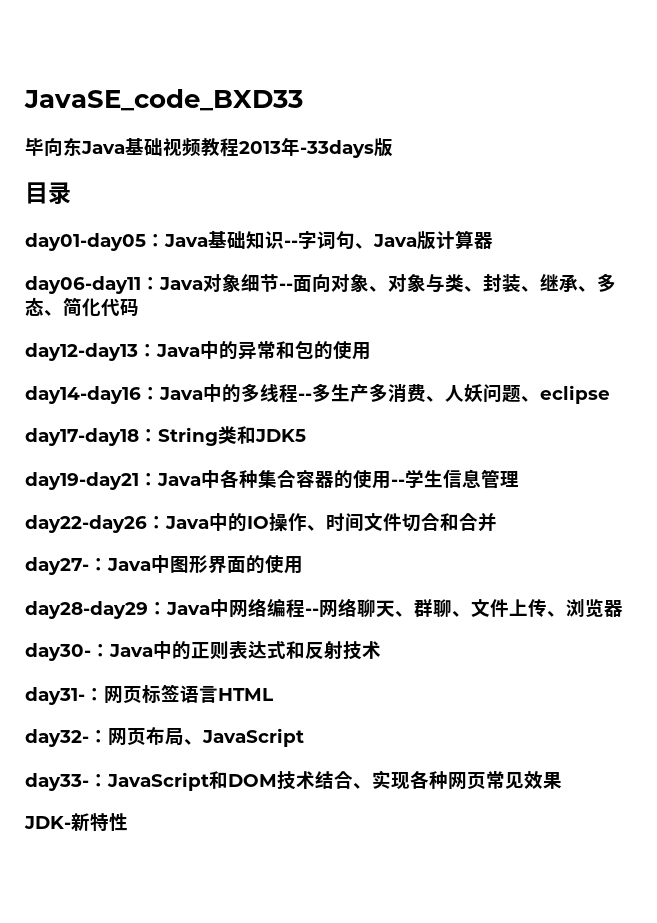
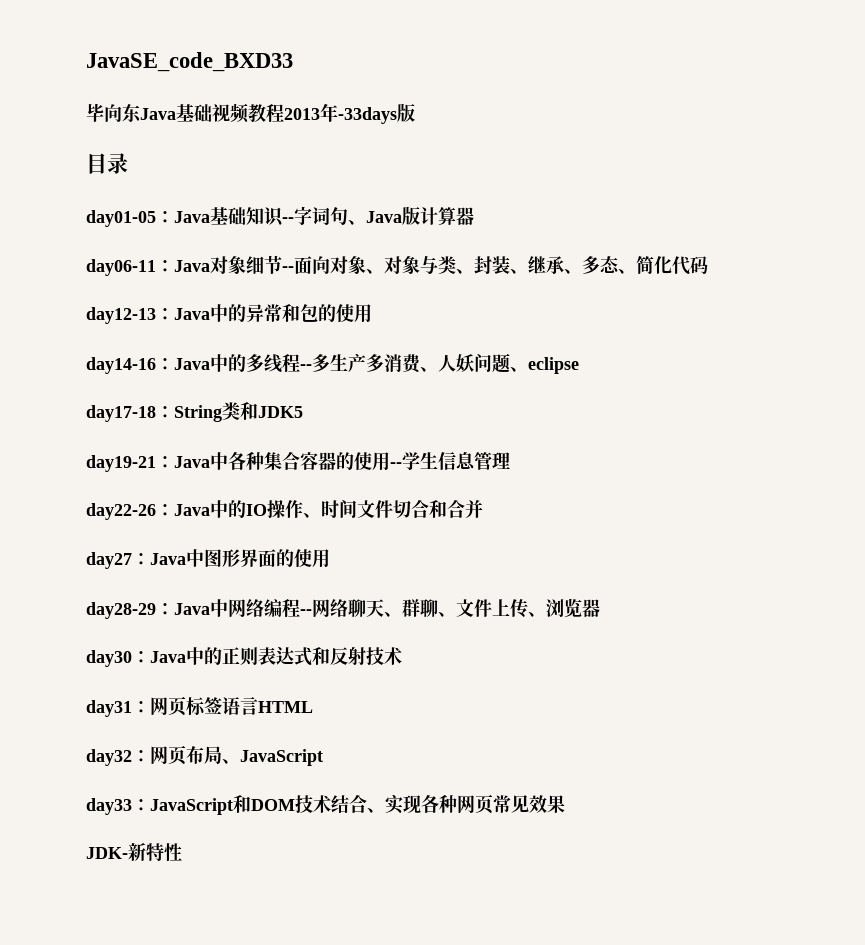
[25,233,146,251] day01-day05 -> [86,210,156,227] day01-05
[25,276,141,294] day06-day11 -> [86,259,156,276] day06-11
[25,343,138,361] day12-day13 -> [86,307,156,324] day12-13
[25,386,141,404] day14-day16 -> [86,357,156,374] day14-16
[25,428,139,446] day17-day18 -> [86,405,156,422] day17-18
[25,472,139,490] day19-day21 -> [86,455,156,472] day19-21
[25,515,147,533] day22-day26 -> [86,503,156,520] day22-26
[25,557,89,575] day27- -> [86,552,132,569] day27
[25,601,148,619] day28-day29 -> [86,602,156,619] day28-29
[25,643,91,661] day30- -> [86,650,132,667] day30
[25,687,85,705] day31- -> [86,700,132,717] day31
[25,729,89,747] day32- -> [86,749,132,766] day32
[25,773,89,791] day33- -> [86,798,132,815] day33

